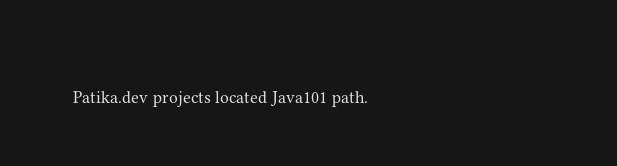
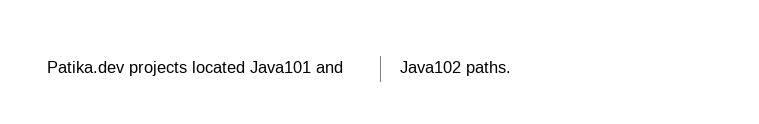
[331,91,368,107] path. -> [316,61,511,76] and Java102 paths.

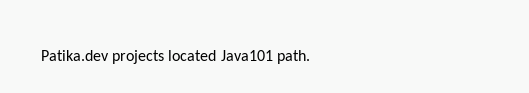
[316,61,511,76] and Java102 paths. -> [276,50,310,64] path.

